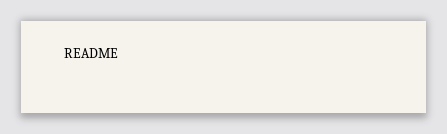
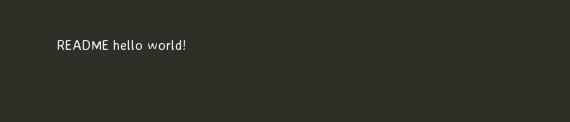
(118, 53) none -> [113,40,186,50] hello world!

